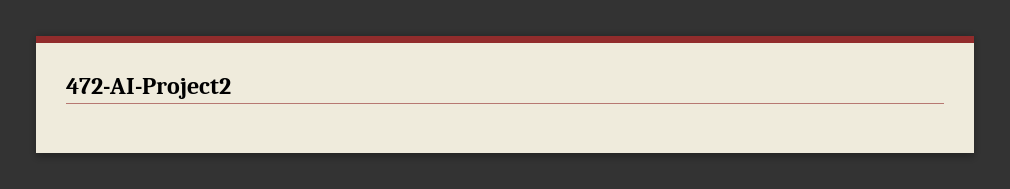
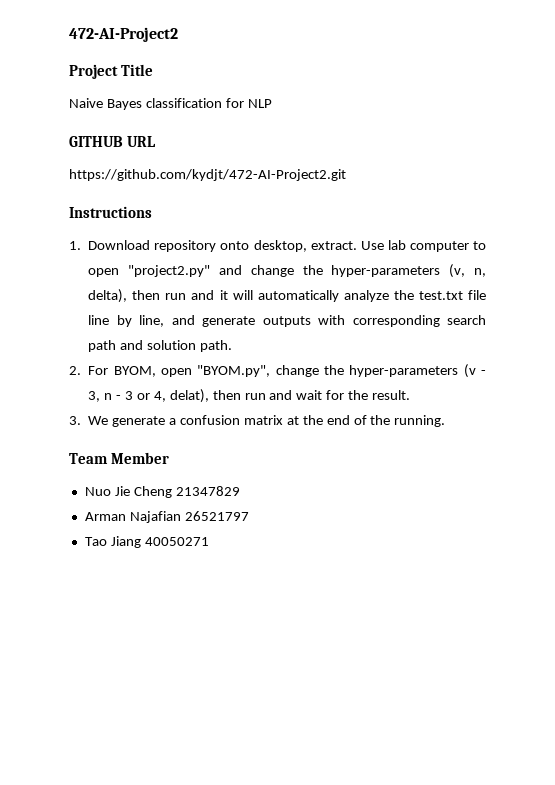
(231, 88) none -> [69,64,153,79] [69,98,272,110] [69,136,156,147] [69,169,346,181] [69,206,152,218] [69,240,486,252] [88,264,486,278] [88,289,486,303] [88,315,486,327] [88,340,232,352] [69,364,486,378] [88,389,411,403] [69,415,446,427] [69,452,169,464] [84,486,240,498] [84,511,249,523] [84,536,209,548] // Project Title // Naive Bayes classification for NLP // GITHUB URL // https://github.com/kydjt/472-AI-Project2.git // Instructions // 1. Download repository onto desktop, extract. Use lab computer to open "project2.py" and change the hyper-parameters (v, n, delta), then run and it will automatically analyze the test.txt file line by line, and generate outputs with corresponding search path and solution path. // 2. For BYOM, open "BYOM.py", change the hyper-parameters (v - 3, n - 3 or 4, delat), then run and wait for the result. // 3. We generate a confusion matrix at the end of the running. // Team Member // Nuo Jie Cheng 21347829 // Arman Najafian 26521797 // Tao Jiang 40050271

